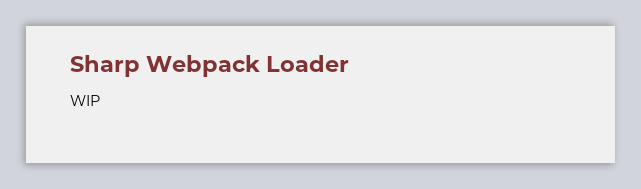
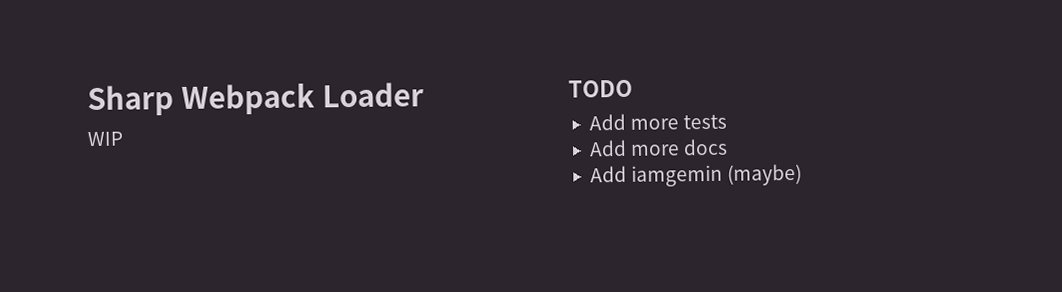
(100, 100) none -> [568,79,633,98] [588,113,728,131] [588,138,729,157] [589,163,803,187] // TODO // Add more tests // Add more docs // Add iamgemin (maybe)

